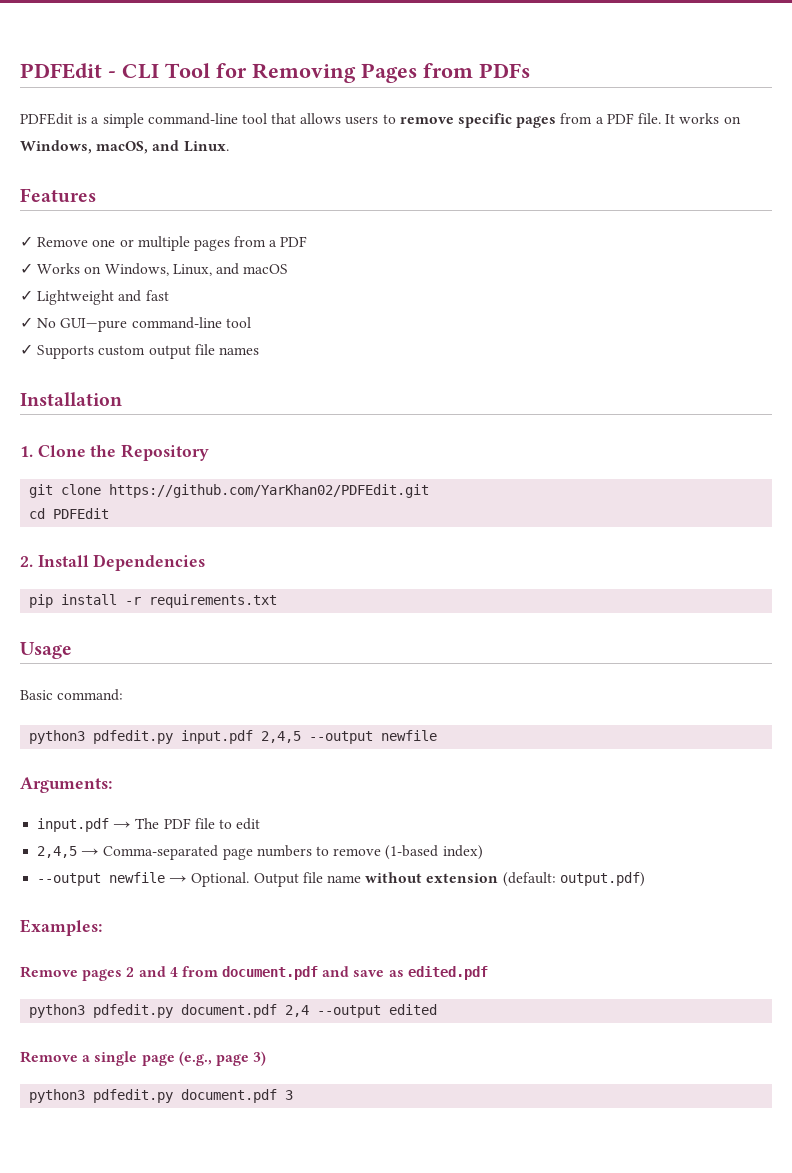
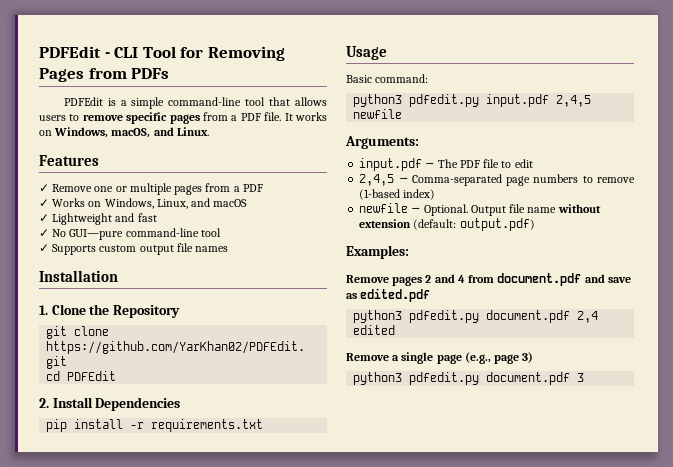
[309,731,374,744] --output -> (592, 101) none
[37,873,102,886] --output -> (436, 194) none
[317,1005,382,1018] --output -> (599, 317) none

